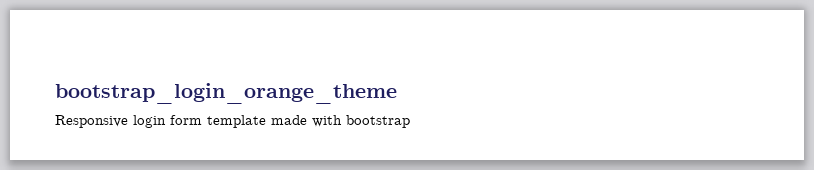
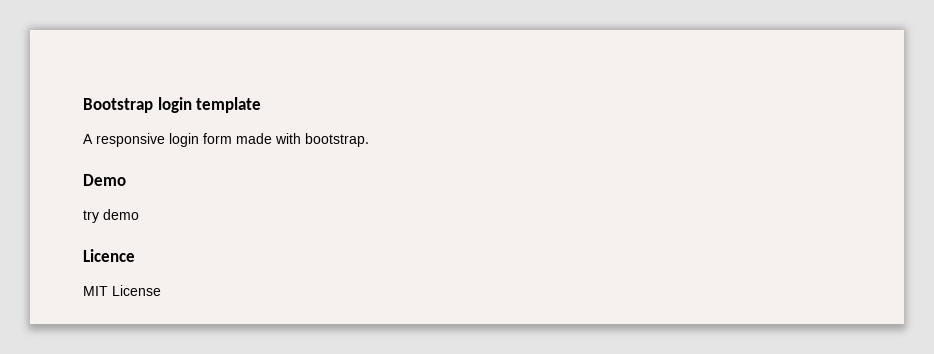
[55,83,397,104] [55,115,128,128] bootstrap_login_orange_theme // Responsive -> [83,97,262,113] [83,133,165,147] Bootstrap login template // A responsive
[207,115,266,128] template -> (232, 138) none
[346,115,410,128] bootstrap -> [305,133,369,147] [83,174,126,186] [83,209,139,223] [83,249,135,262] [83,285,161,296] bootstrap. // Demo // try demo // Licence // MIT License

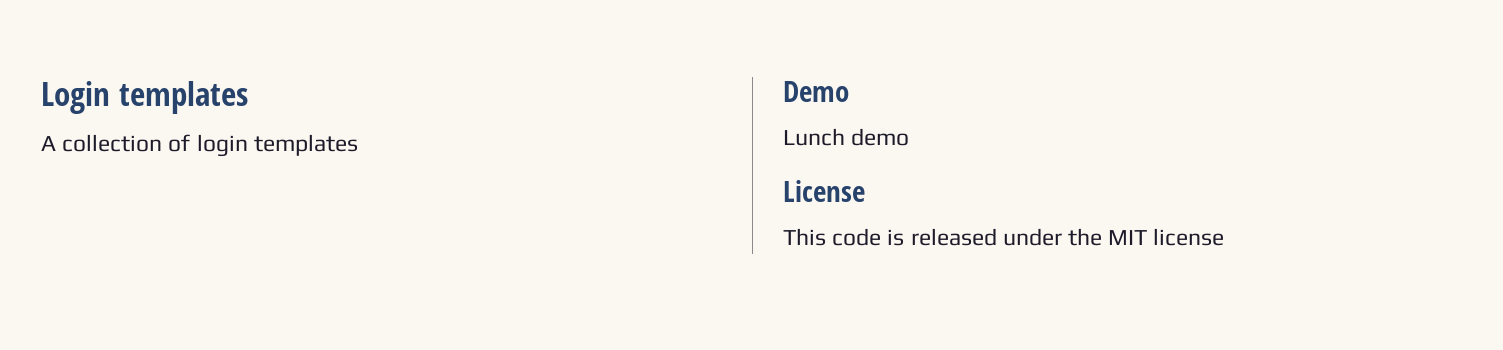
[83,97,262,113] [83,133,369,147] Bootstrap login template // A responsive login form made with bootstrap. -> [41,81,248,114] [41,134,358,157] Login templates // A collection of login templates
[83,210,99,223] try -> [783,128,845,146] Lunch
[83,249,135,262] [83,285,161,296] Licence // MIT License -> [783,180,865,202] [783,228,1225,246] License // This code is released under the MIT license

